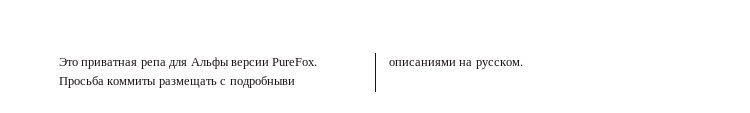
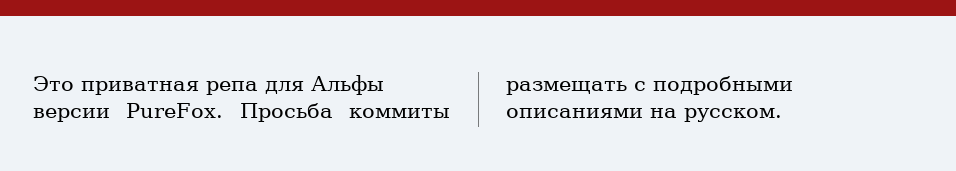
[229,76,295,88] подробныви -> [653,76,793,95] подробными

